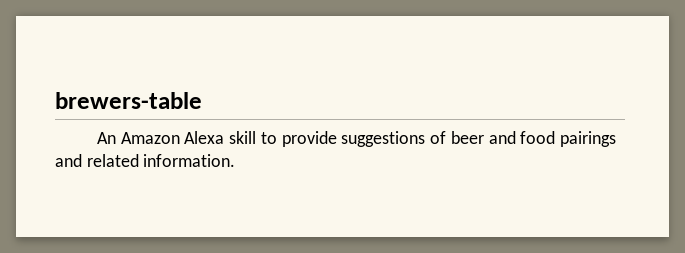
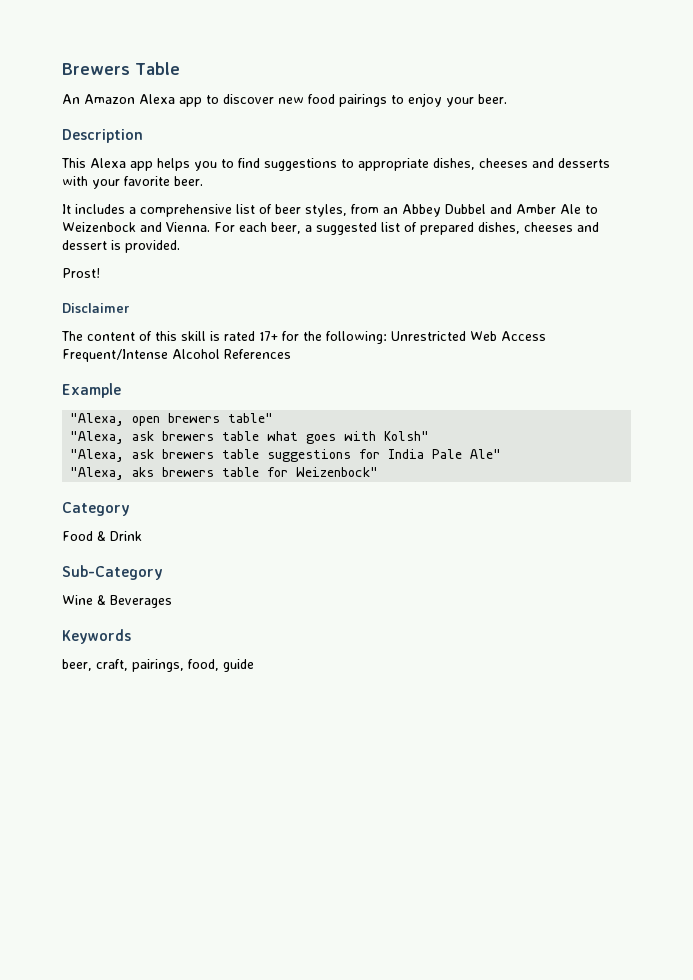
[55,92,202,109] brewers-table -> [62,62,180,75] Brewers Table
[229,131,616,147] [55,154,236,167] skill to provide suggestions of beer and food pairings and related information. -> [179,93,507,107] [62,129,143,143] [61,158,610,171] [62,176,203,189] [62,204,598,217] [62,222,599,235] [62,240,180,253] [62,268,100,278] [62,303,130,313] [61,331,546,344] [62,349,291,362] [62,383,121,398] [70,413,274,426] [70,431,430,444] [70,449,502,462] [70,467,379,480] [62,502,130,516] [62,531,142,541] [62,565,163,580] [62,595,172,608] [62,629,131,644] [62,659,254,672] app to discover new food pairings to enjoy your beer. // Description // This Alexa app helps you to find suggestions to appropriate dishes, cheeses and desserts with your favorite beer. // It includes a comprehensive list of beer styles, from an Abbey Dubbel and Amber Ale to Weizenbock and Vienna. For each beer, a suggested list of prepared dishes, cheeses and dessert is provided. // Prost! // Disclaimer // The content of this skill is rated 17+ for the following: Unrestricted Web Access Frequent/Intense Alcohol References // Example // "Alexa, open brewers table" // "Alexa, ask brewers table what goes with Kolsh" // "Alexa, ask brewers table suggestions for India Pale Ale" // "Alexa, aks brewers table for Weizenbock" // Category // Food & Drink // Sub-Category // Wine & Beverages // Keywords // beer, craft, pairings, food, guide

